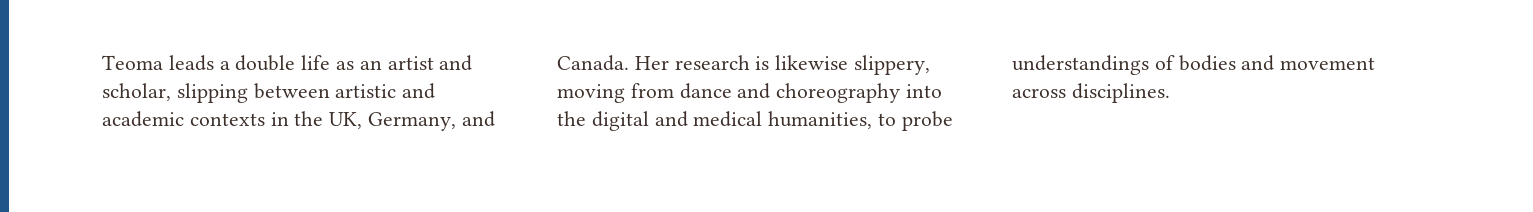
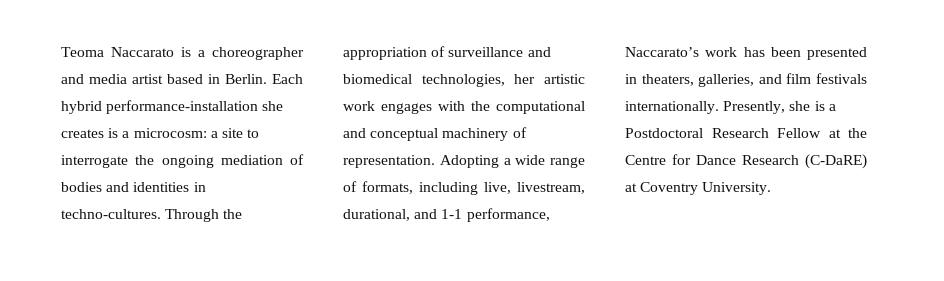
[168,55,473,71] [102,83,436,103] [102,111,495,131] [557,55,931,75] [557,83,943,103] [557,111,953,131] [1012,55,1376,75] [1012,83,1170,103] leads a double life as an artist and scholar, slipping between artistic and academic contexts in the UK, Germany, and Canada. Her research is likewise slippery, moving from dance and choreography into the digital and medical humanities, to probe understandings of bodies and movement across disciplines. -> [111,47,304,60] [61,74,303,84] [61,100,284,114] [61,128,260,138] [61,154,304,168] [61,182,206,192] [61,209,243,222] [343,46,551,60] [343,74,585,87] [343,101,585,114] [343,127,527,141] [343,155,585,168] [343,181,585,195] [343,208,550,222] [625,47,867,60] [625,73,867,87] [625,101,836,114] [625,128,867,138] [625,154,867,169] [625,182,772,195] Naccarato is a choreographer and media artist based in Berlin. Each hybrid performance-installation she creates is a microcosm: a site to interrogate the ongoing mediation of bodies and identities in techno-cultures. Through the appropriation of surveillance and biomedical technologies, her artistic work engages with the computational and conceptual machinery of representation. Adopting a wide range of formats, including live, livestream, durational, and 1-1 performance, Naccarato’s work has been presented in theaters, galleries, and film festivals internationally. Presently, she is a Postdoctoral Research Fellow at the Centre for Dance Research (C-DaRE) at Coventry University.

